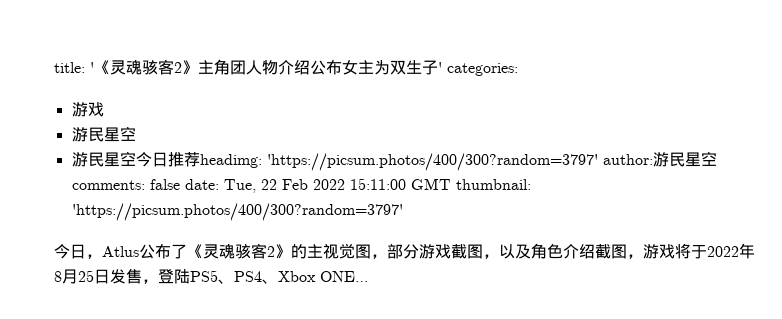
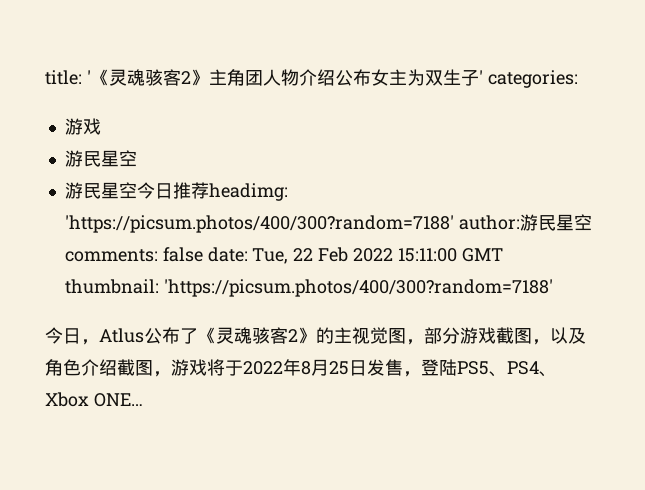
[266,153,598,171] 'https://picsum.photos/400/300?random=3797' -> [64,215,454,233] 'https://picsum.photos/400/300?random=7188'
[71,203,403,221] 'https://picsum.photos/400/300?random=3797' -> [163,279,553,297] 'https://picsum.photos/400/300?random=7188'

